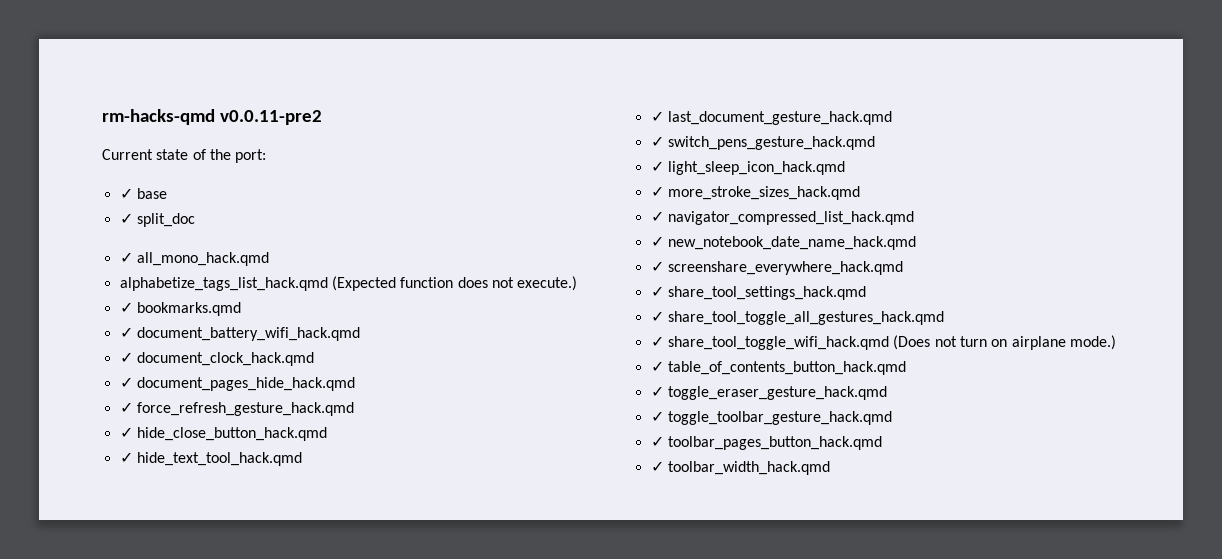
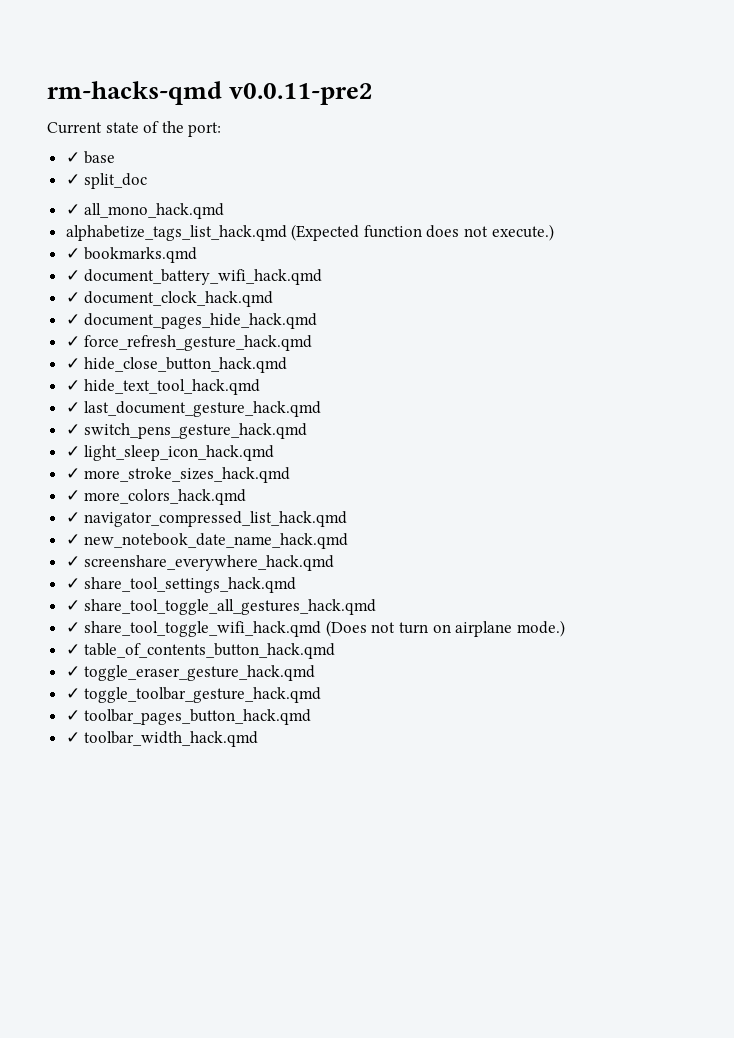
(860, 193) none -> [65,489,247,505] // ✓ more_colors_hack.qmd

